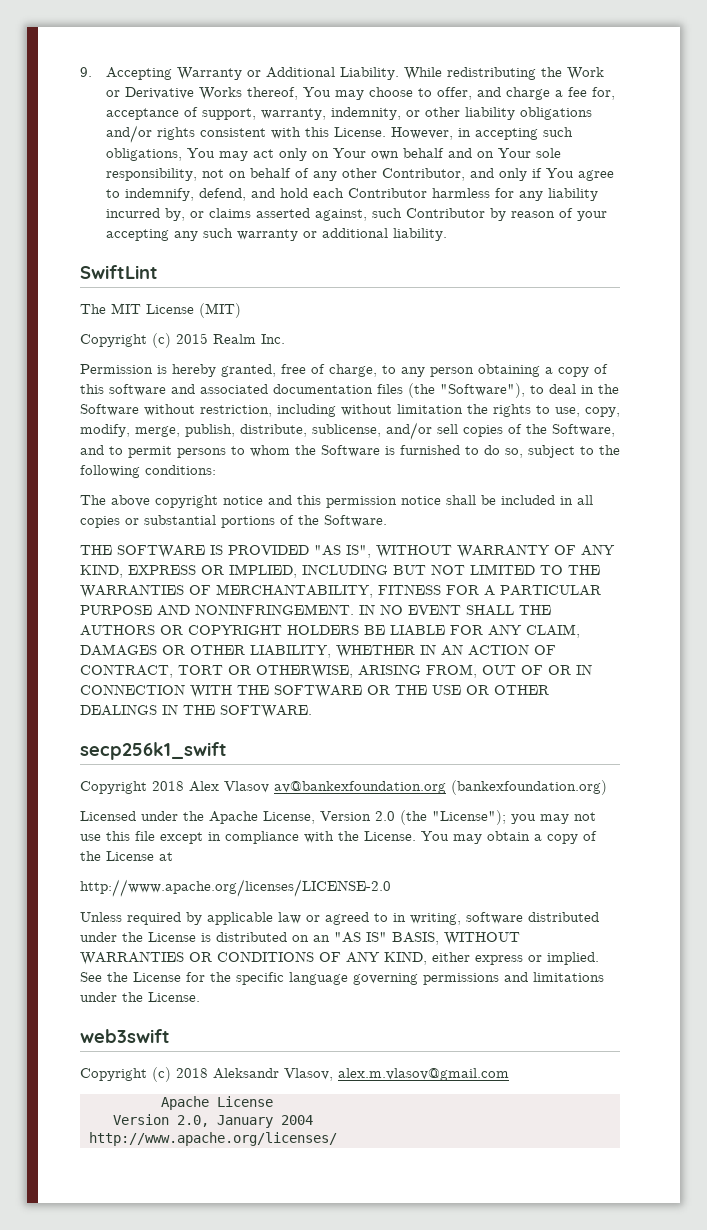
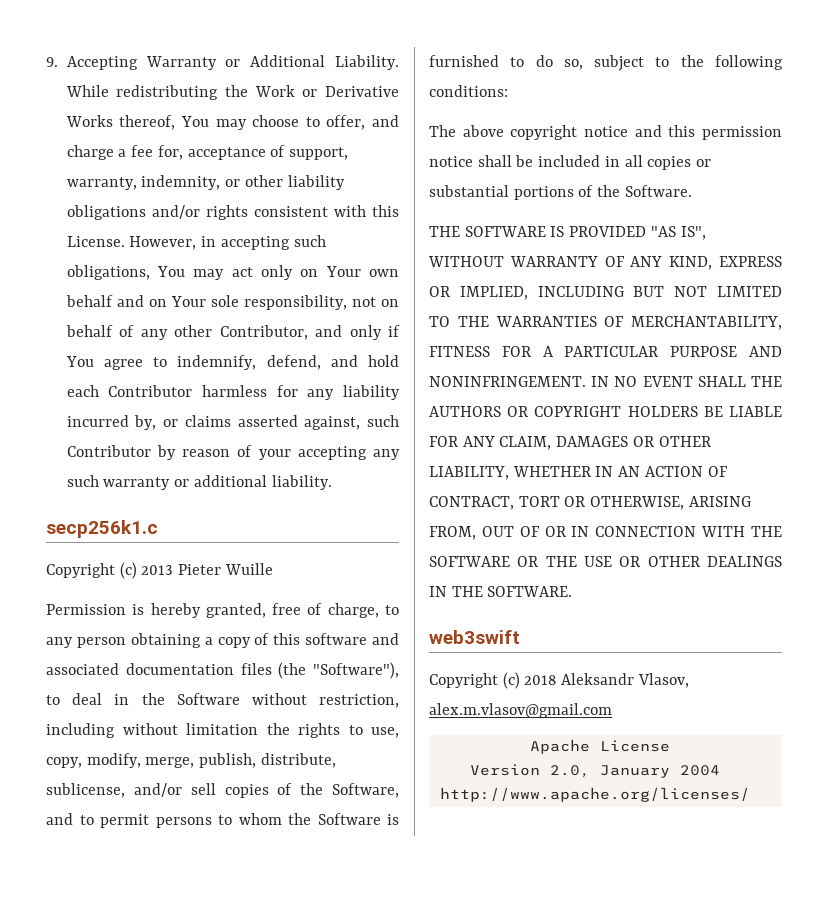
[80,265,158,279] [80,303,241,318] [80,333,285,348] SwiftLint // The MIT License (MIT) // Copyright (c) 2015 Realm Inc. -> [46,520,158,538] [46,562,273,579] secp256k1.c // Copyright (c) 2013 Pieter Wuille
[80,742,227,760] [80,780,607,795] [80,810,596,825] [80,831,597,844] [80,851,173,861] [80,879,391,897] [80,912,599,925] [80,932,520,945] [80,951,599,965] [80,972,604,985] [80,992,200,1002] // secp256k1_swift // Copyright 2018 Alex Vlasov av@bankexfoundation.org (bankexfoundation.org) // Licensed under the Apache License, Version 2.0 (the "License"); you may not use this file except in compliance with the License. You may obtain a copy of the License at // http://www.apache.org/licenses/LICENSE-2.0 // Unless required by applicable law or agreed to in writing, software distributed under the License is distributed on an "AS IS" BASIS, WITHOUT WARRANTIES OR CONDITIONS OF ANY KIND, either express or implied. See the License for the specific language governing permissions and limitations under the License. -> (573, 591) none

